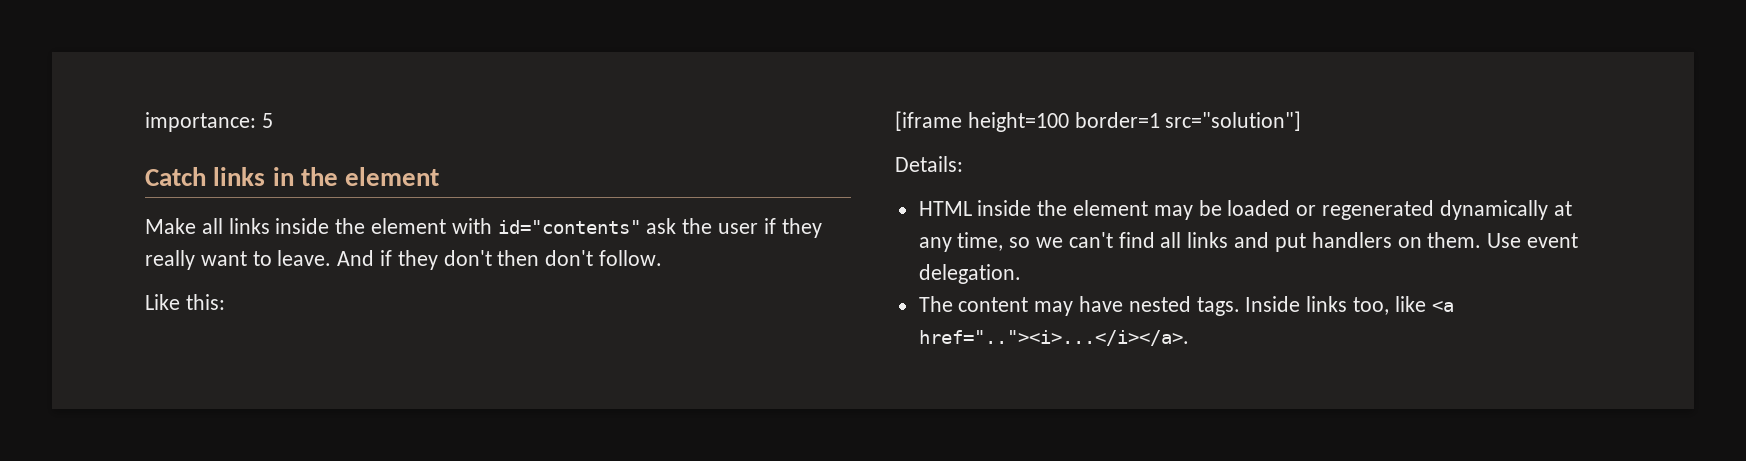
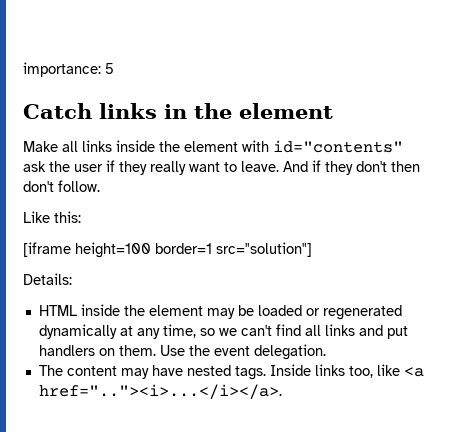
(1522, 240) none -> [188,345,210,356] the

